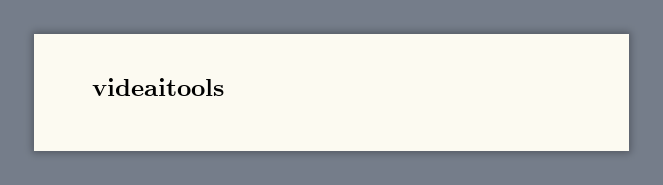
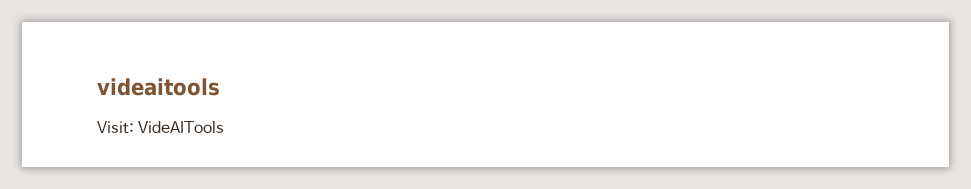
(224, 87) none -> [97,121,225,134] // Visit: VideAITools

